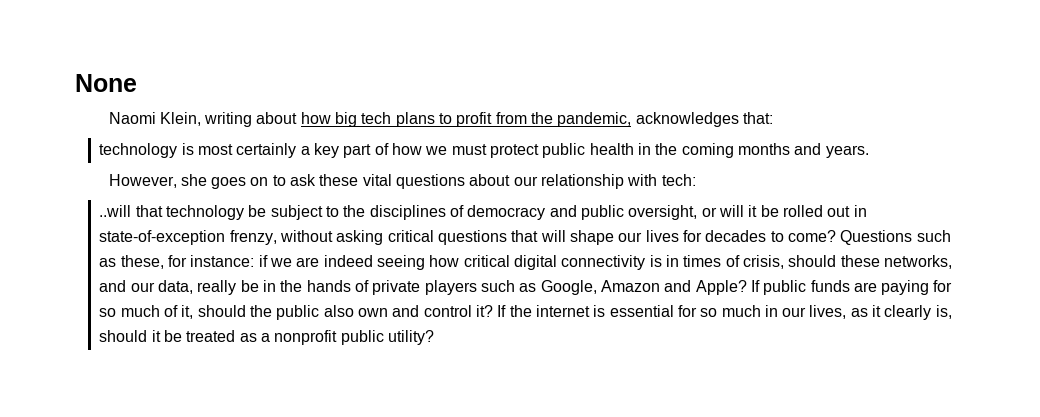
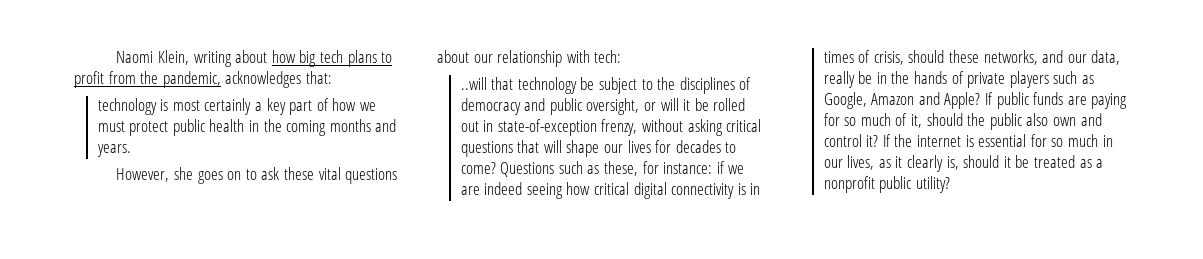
[75,74,137,92] None // -> (116, 57) none

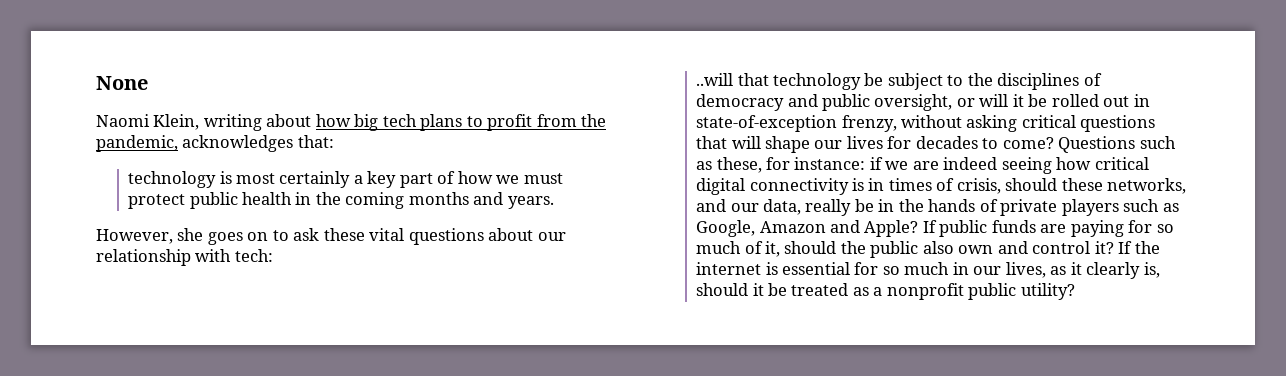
(116, 57) none -> [96,76,148,90] None //

